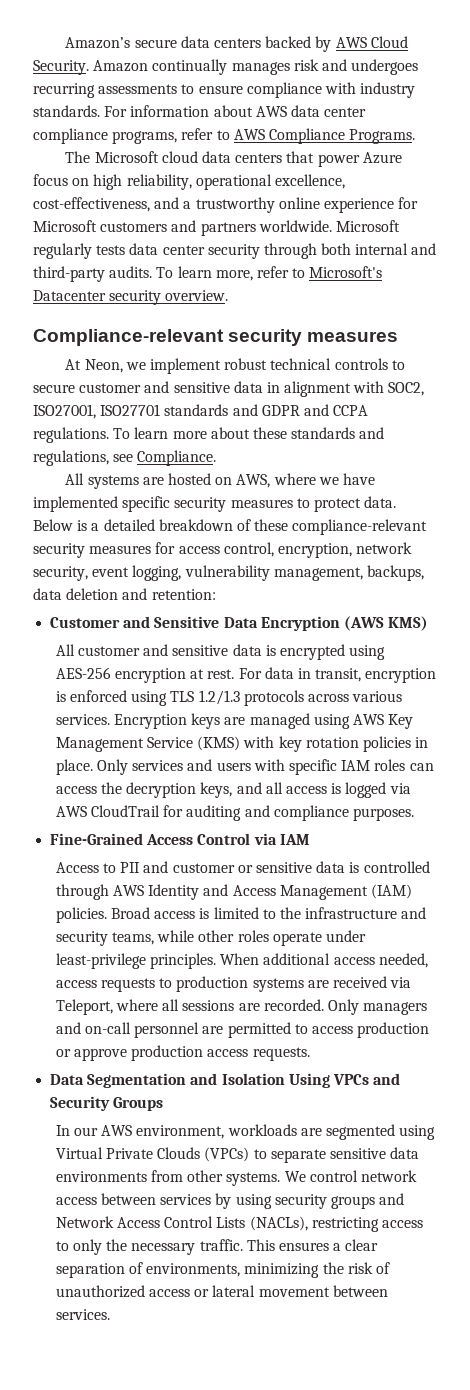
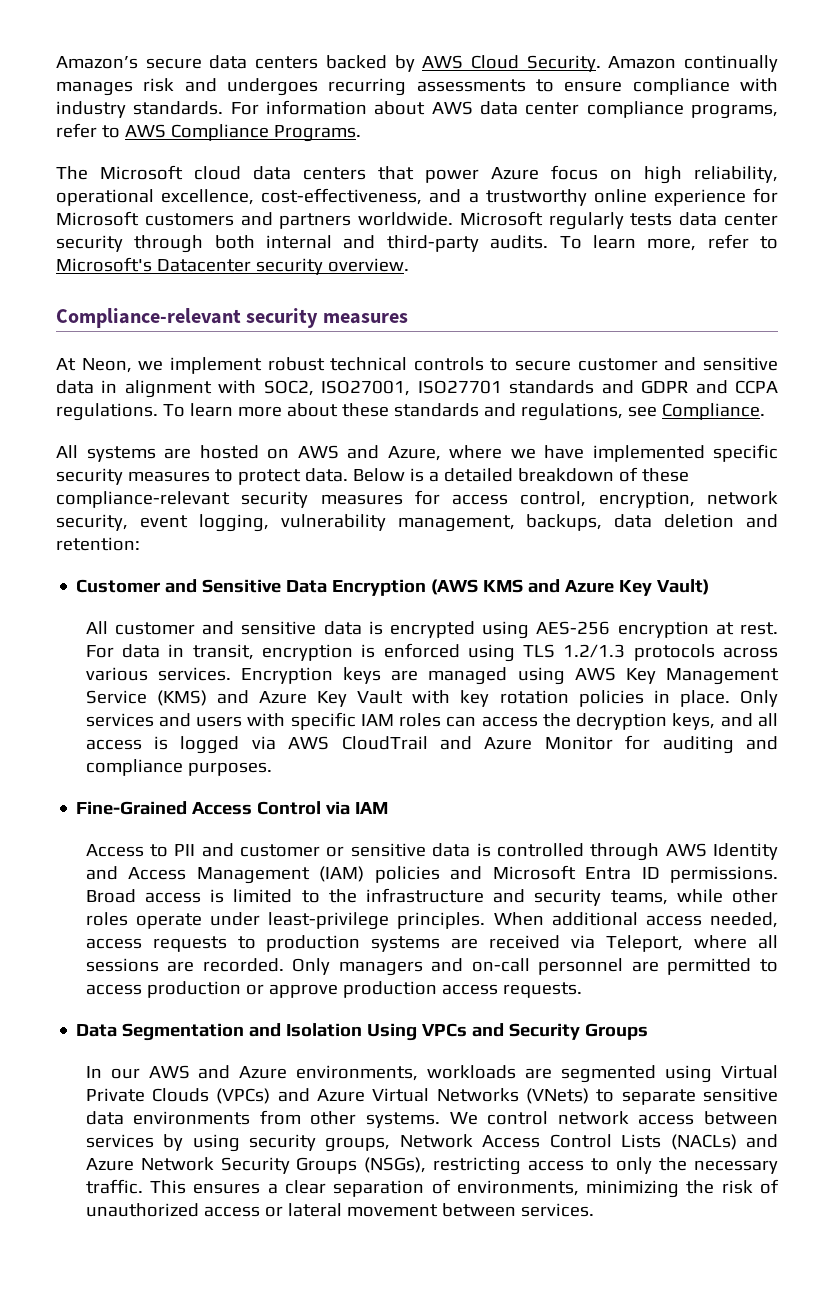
[236,474,271,488] AWS, -> [297,445,441,461] AWS and Azure,
[388,616,429,631] KMS) -> [483,579,710,596] KMS and Azure Key Vault)
(241, 743) none -> [216,690,404,707] and Azure Key Vault
(161, 811) none -> [440,736,613,750] and Azure Monitor
[55,907,107,923] policies. -> [374,865,778,883] policies and Microsoft Entra ID permissions.
[136,1125,225,1139] environment, -> [198,1065,419,1081] and Azure environments,
(250, 1154) none -> [277,1088,590,1104] and Azure Virtual Networks (VNets)
[331,1193,405,1209] groups and -> [325,1137,391,1152] groups,
[249,1216,308,1231] (NACLs), -> [670,1134,778,1150] [85,1157,427,1174] (NACLs) and Azure Network Security Groups (NSGs),

